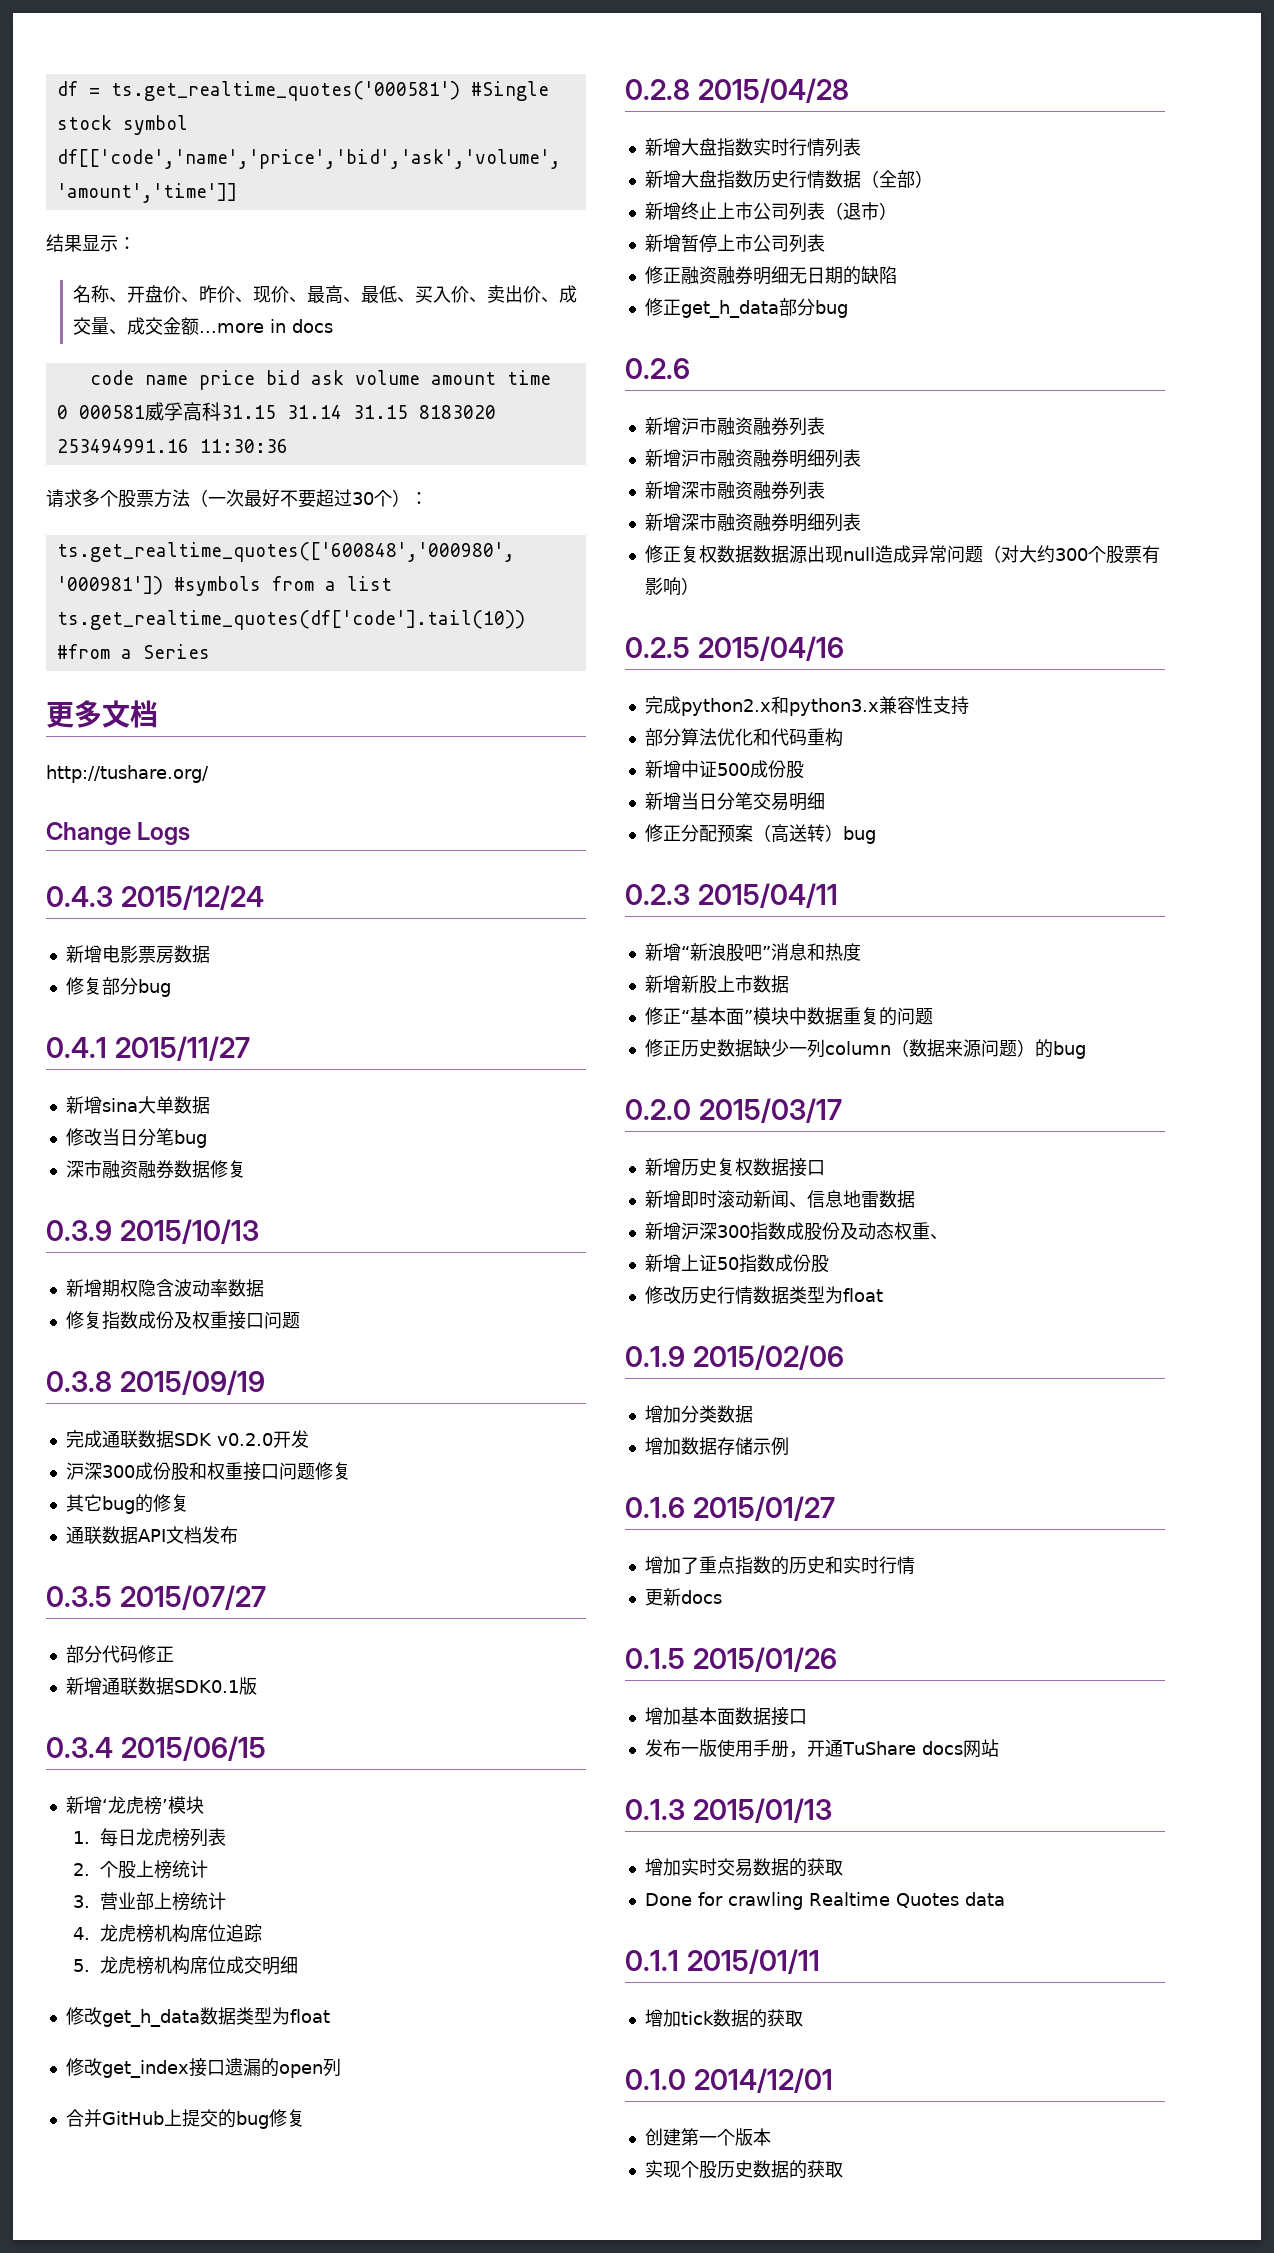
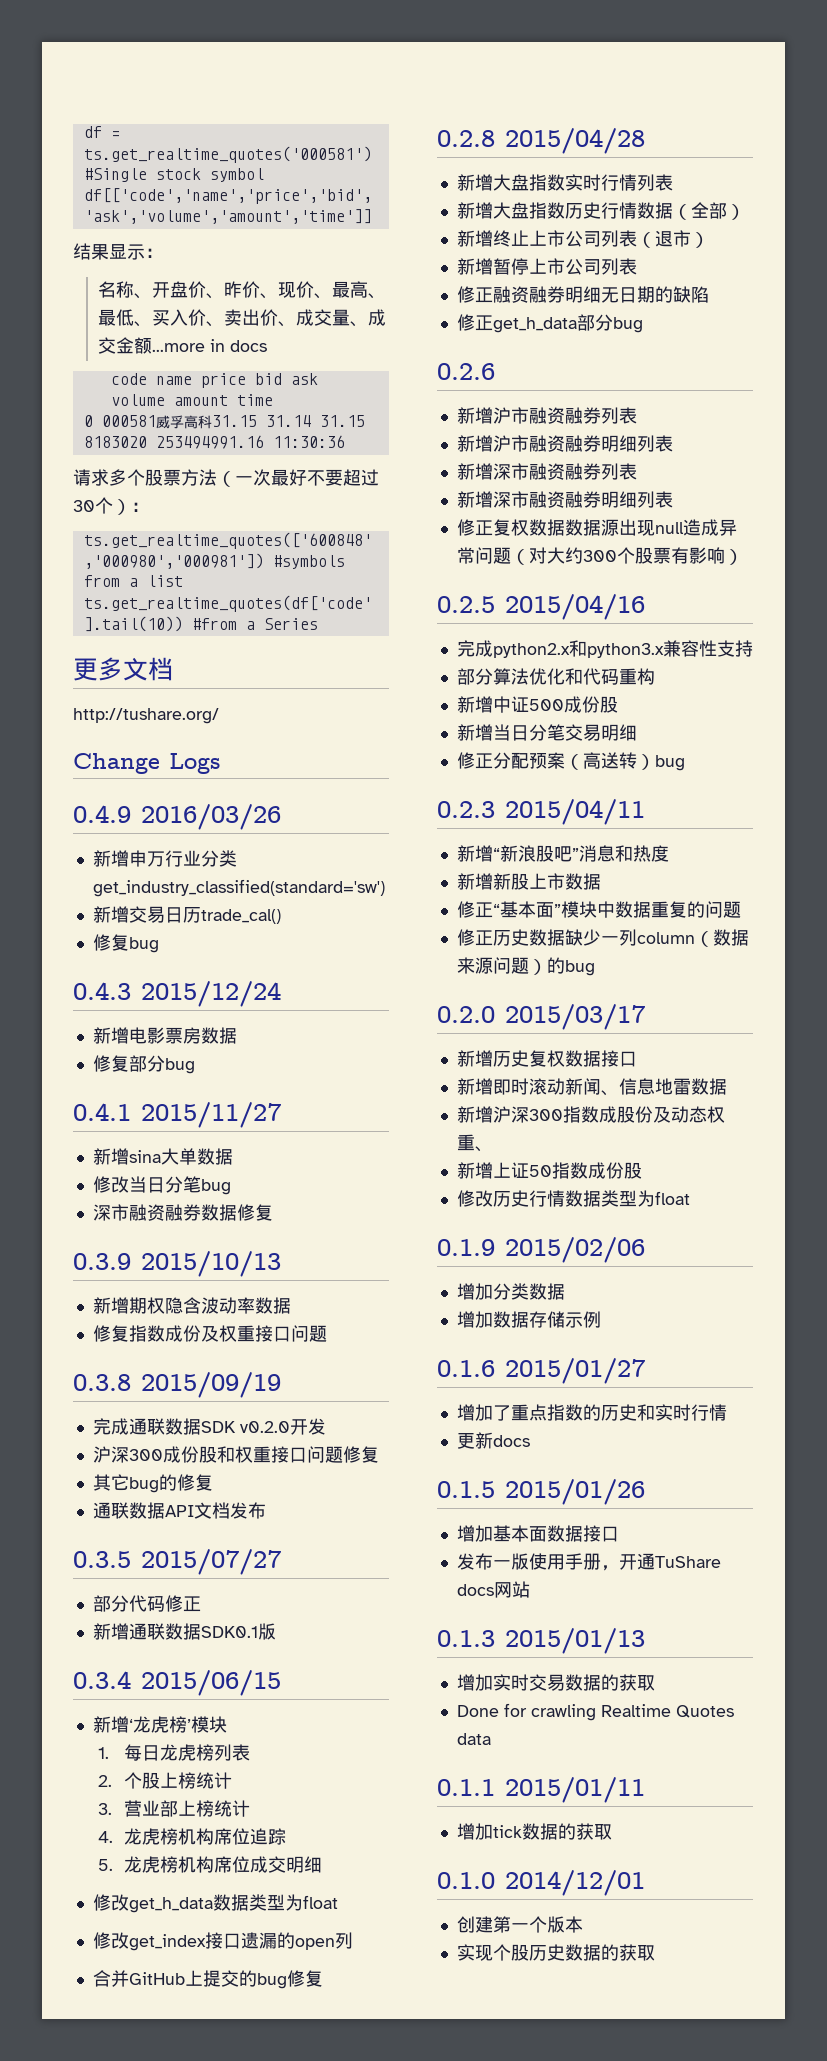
(191, 833) none -> [73,804,281,830] [92,850,237,867] [92,879,385,897] [92,906,281,924] [92,934,159,953] // 0.4.9 2016/03/26 // 新增申万行业分类get_industry_classified(standard='sw') // 新增交易日历trade_cal() // 修复bug

